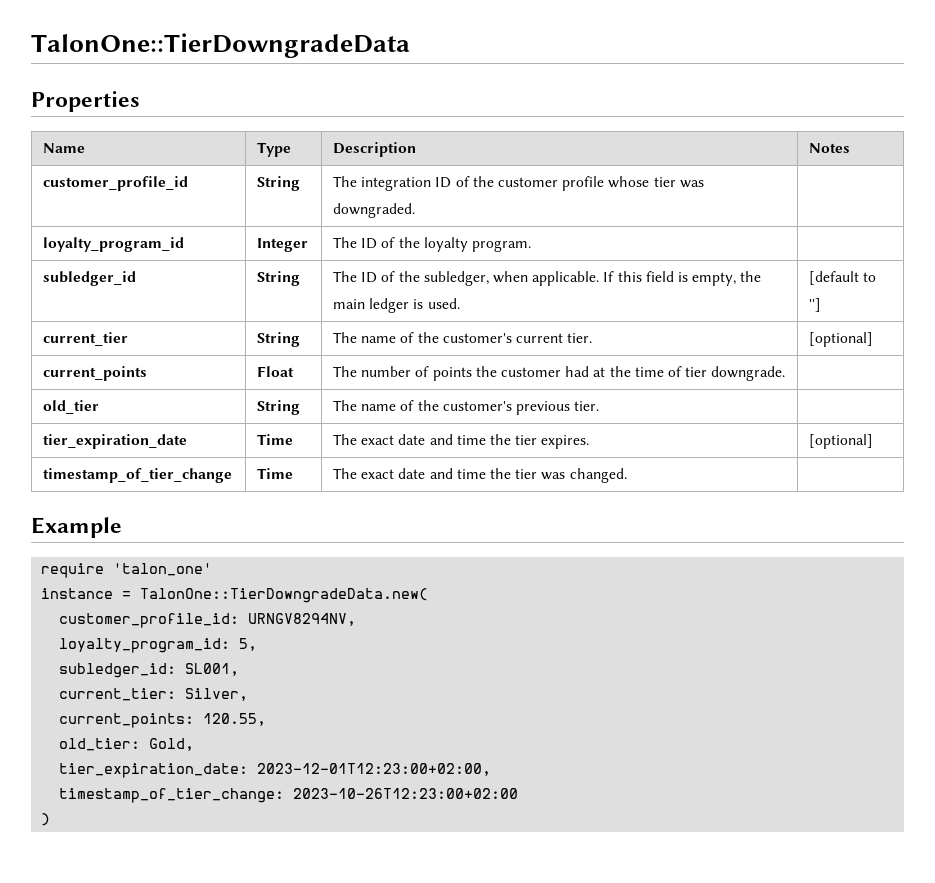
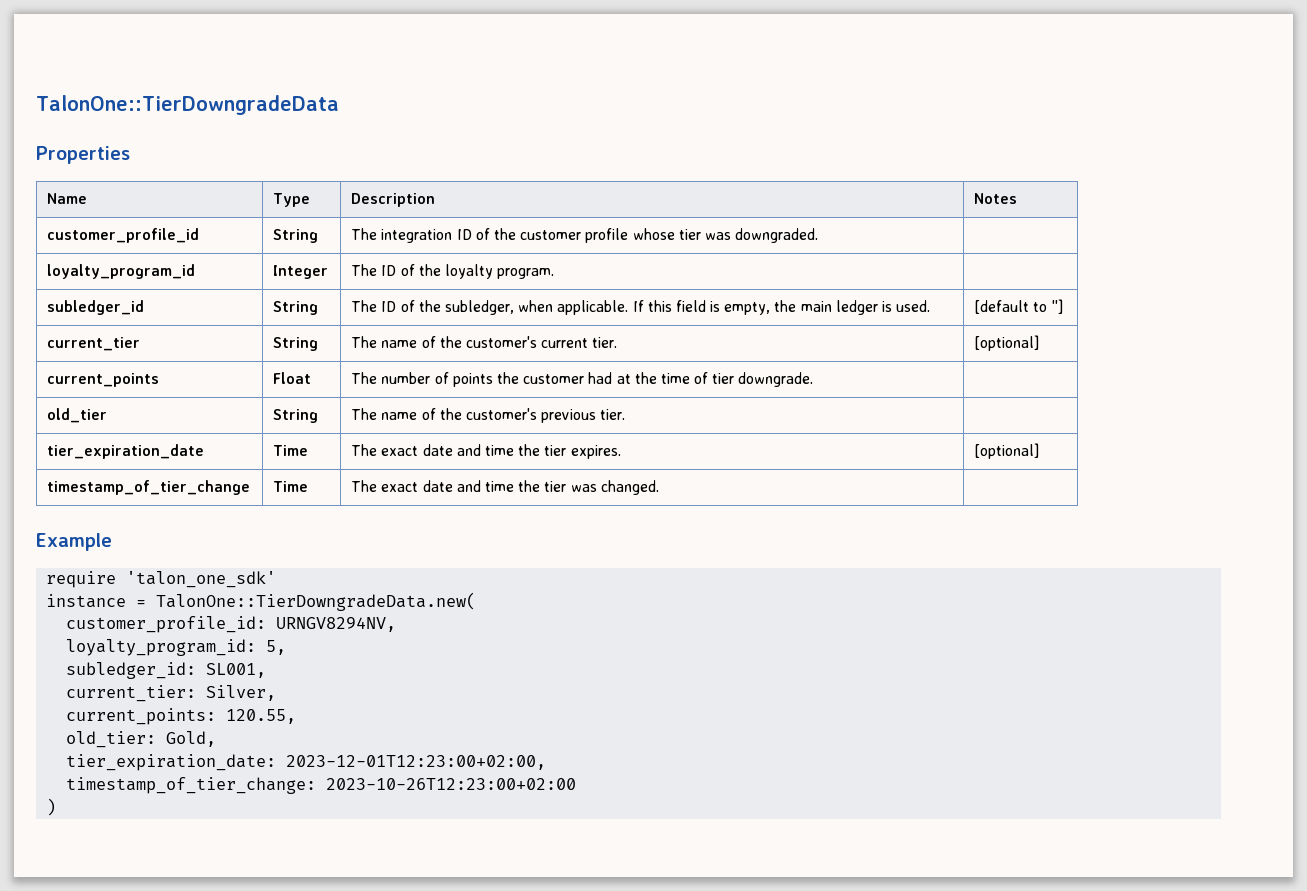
[113,563,213,576] 'talon_one' -> [126,571,277,588] 'talon_one_sdk'

